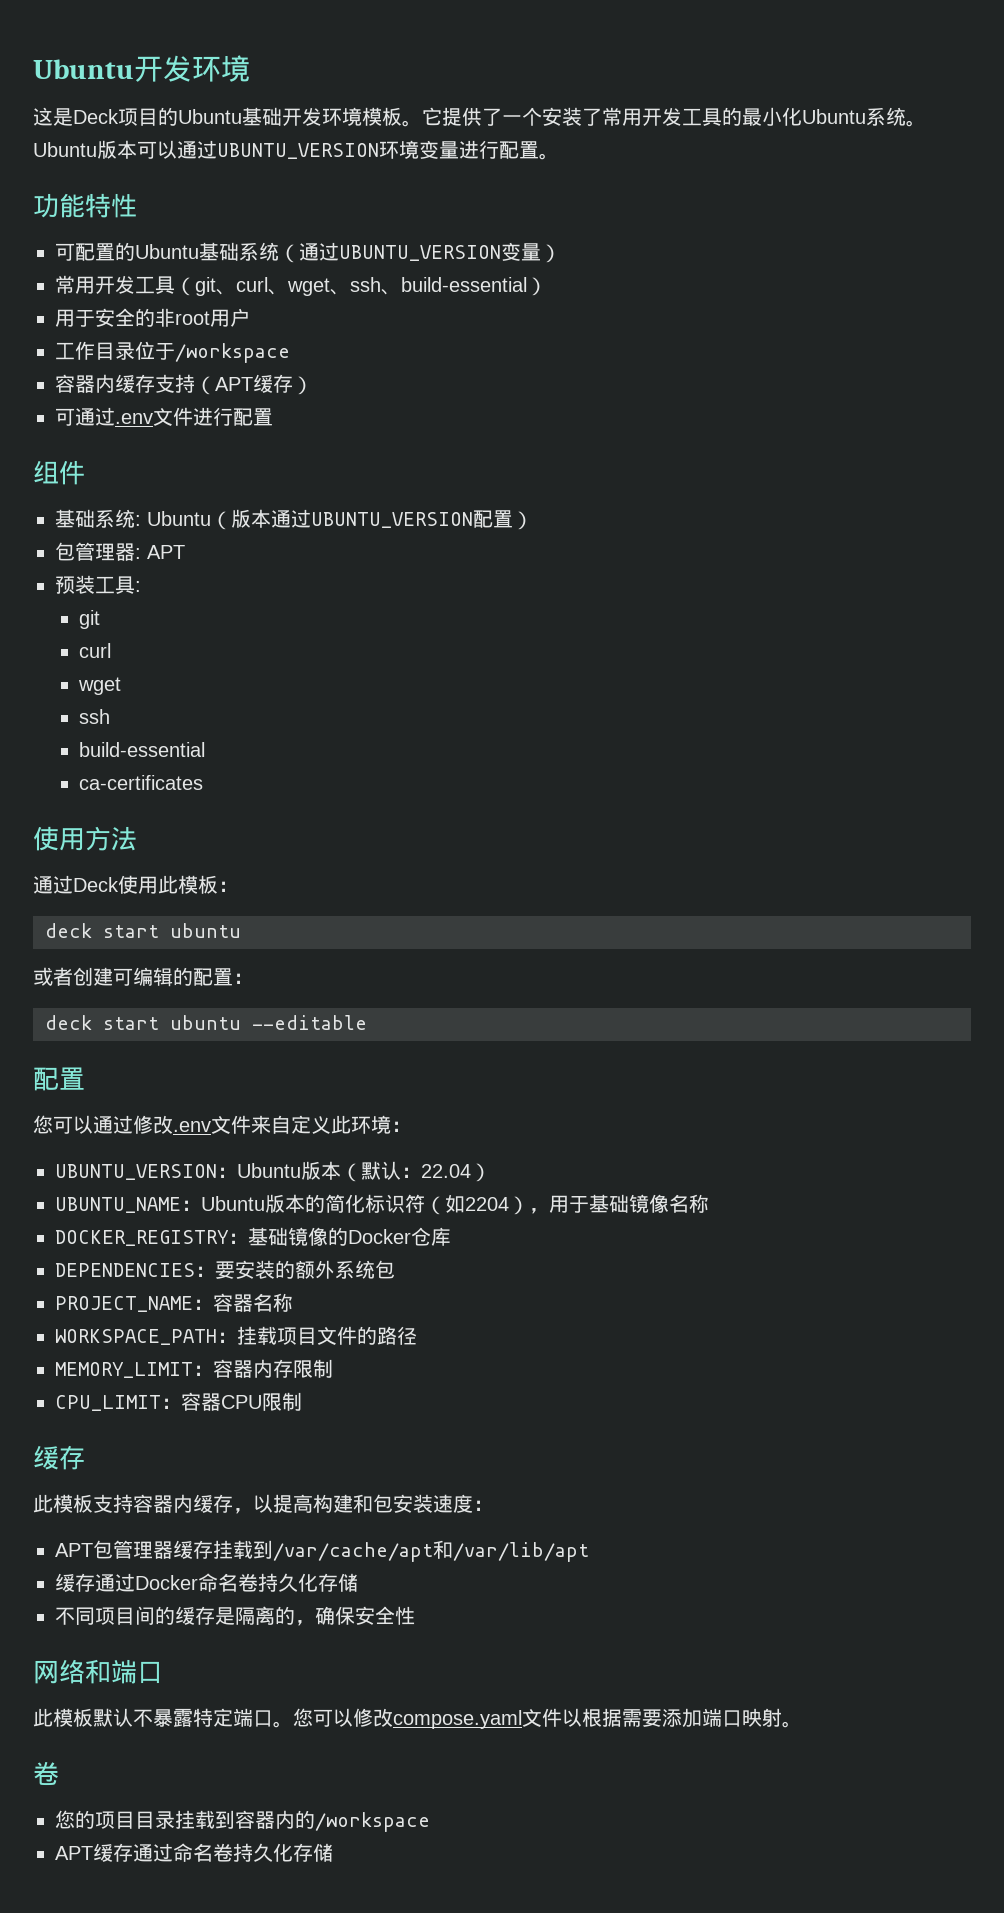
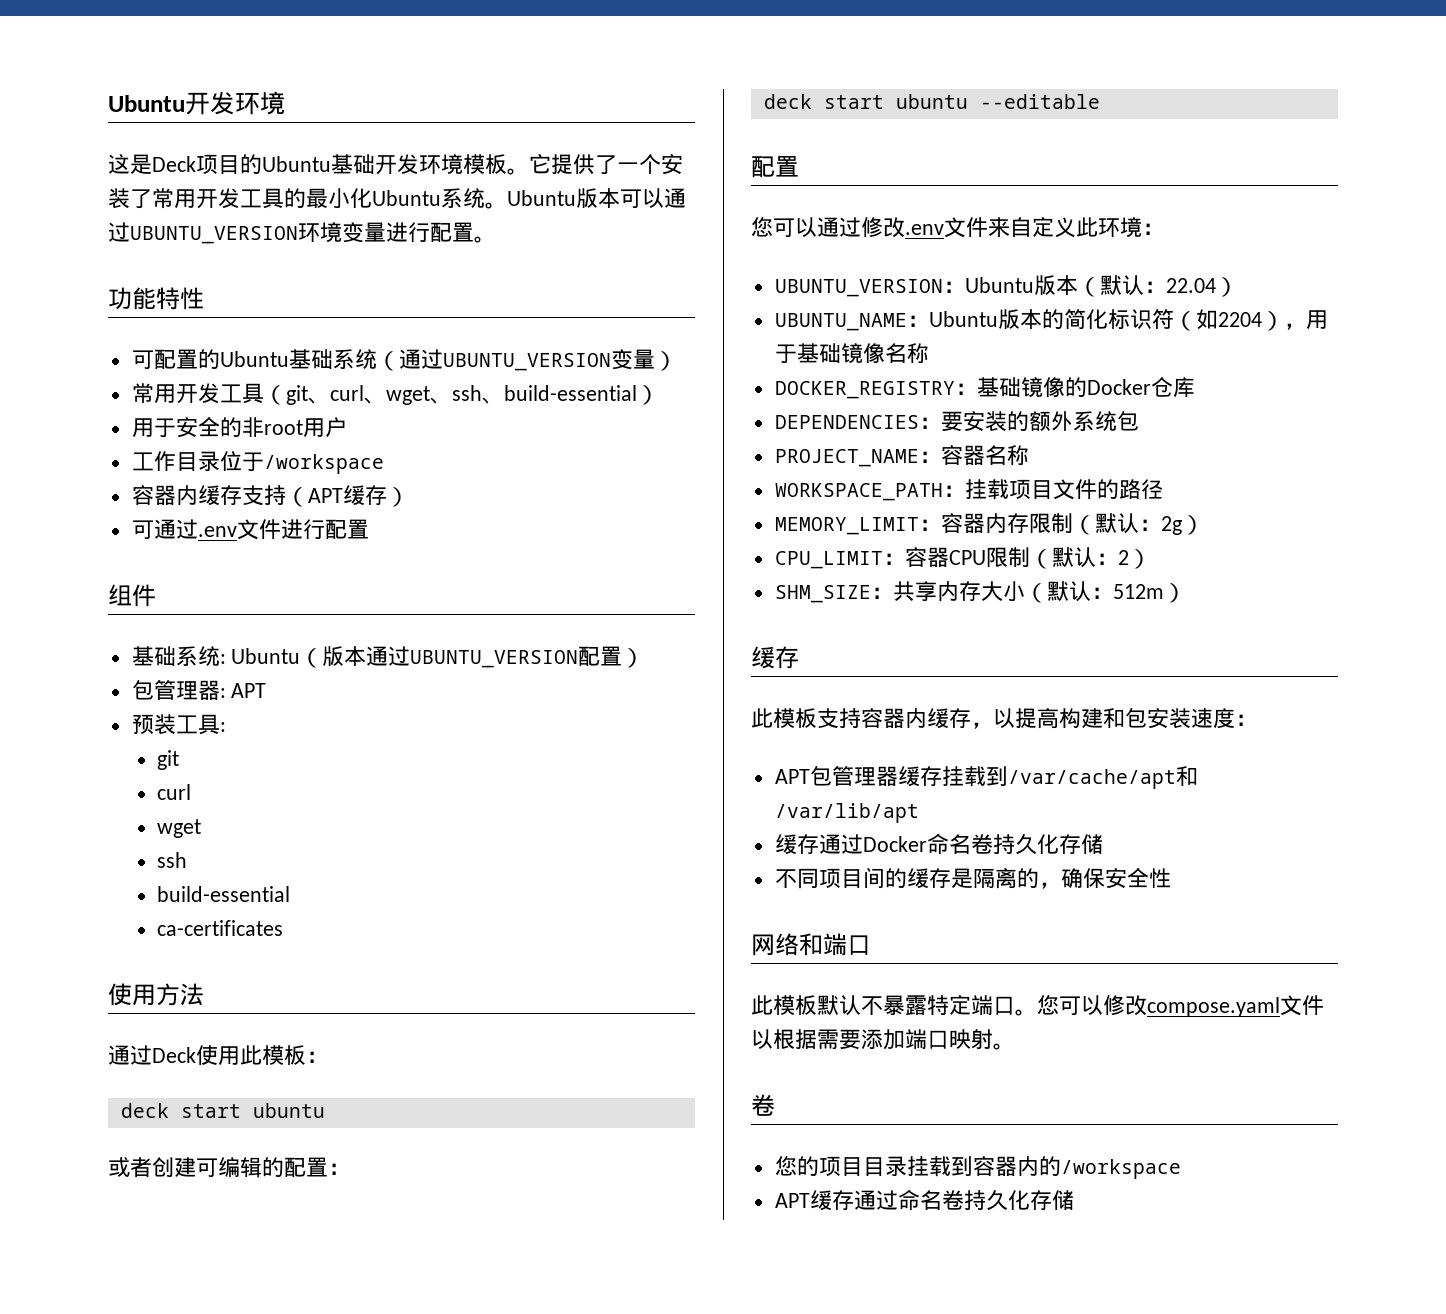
(333, 1368) none -> [1072,513,1204,535] （默认：2g）
(302, 1401) none -> [1029,547,1151,569] [774,581,1186,603] （默认：2） // SHM_SIZE：共享内存大小（默认：512m）

